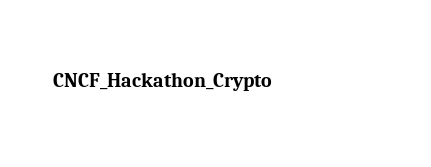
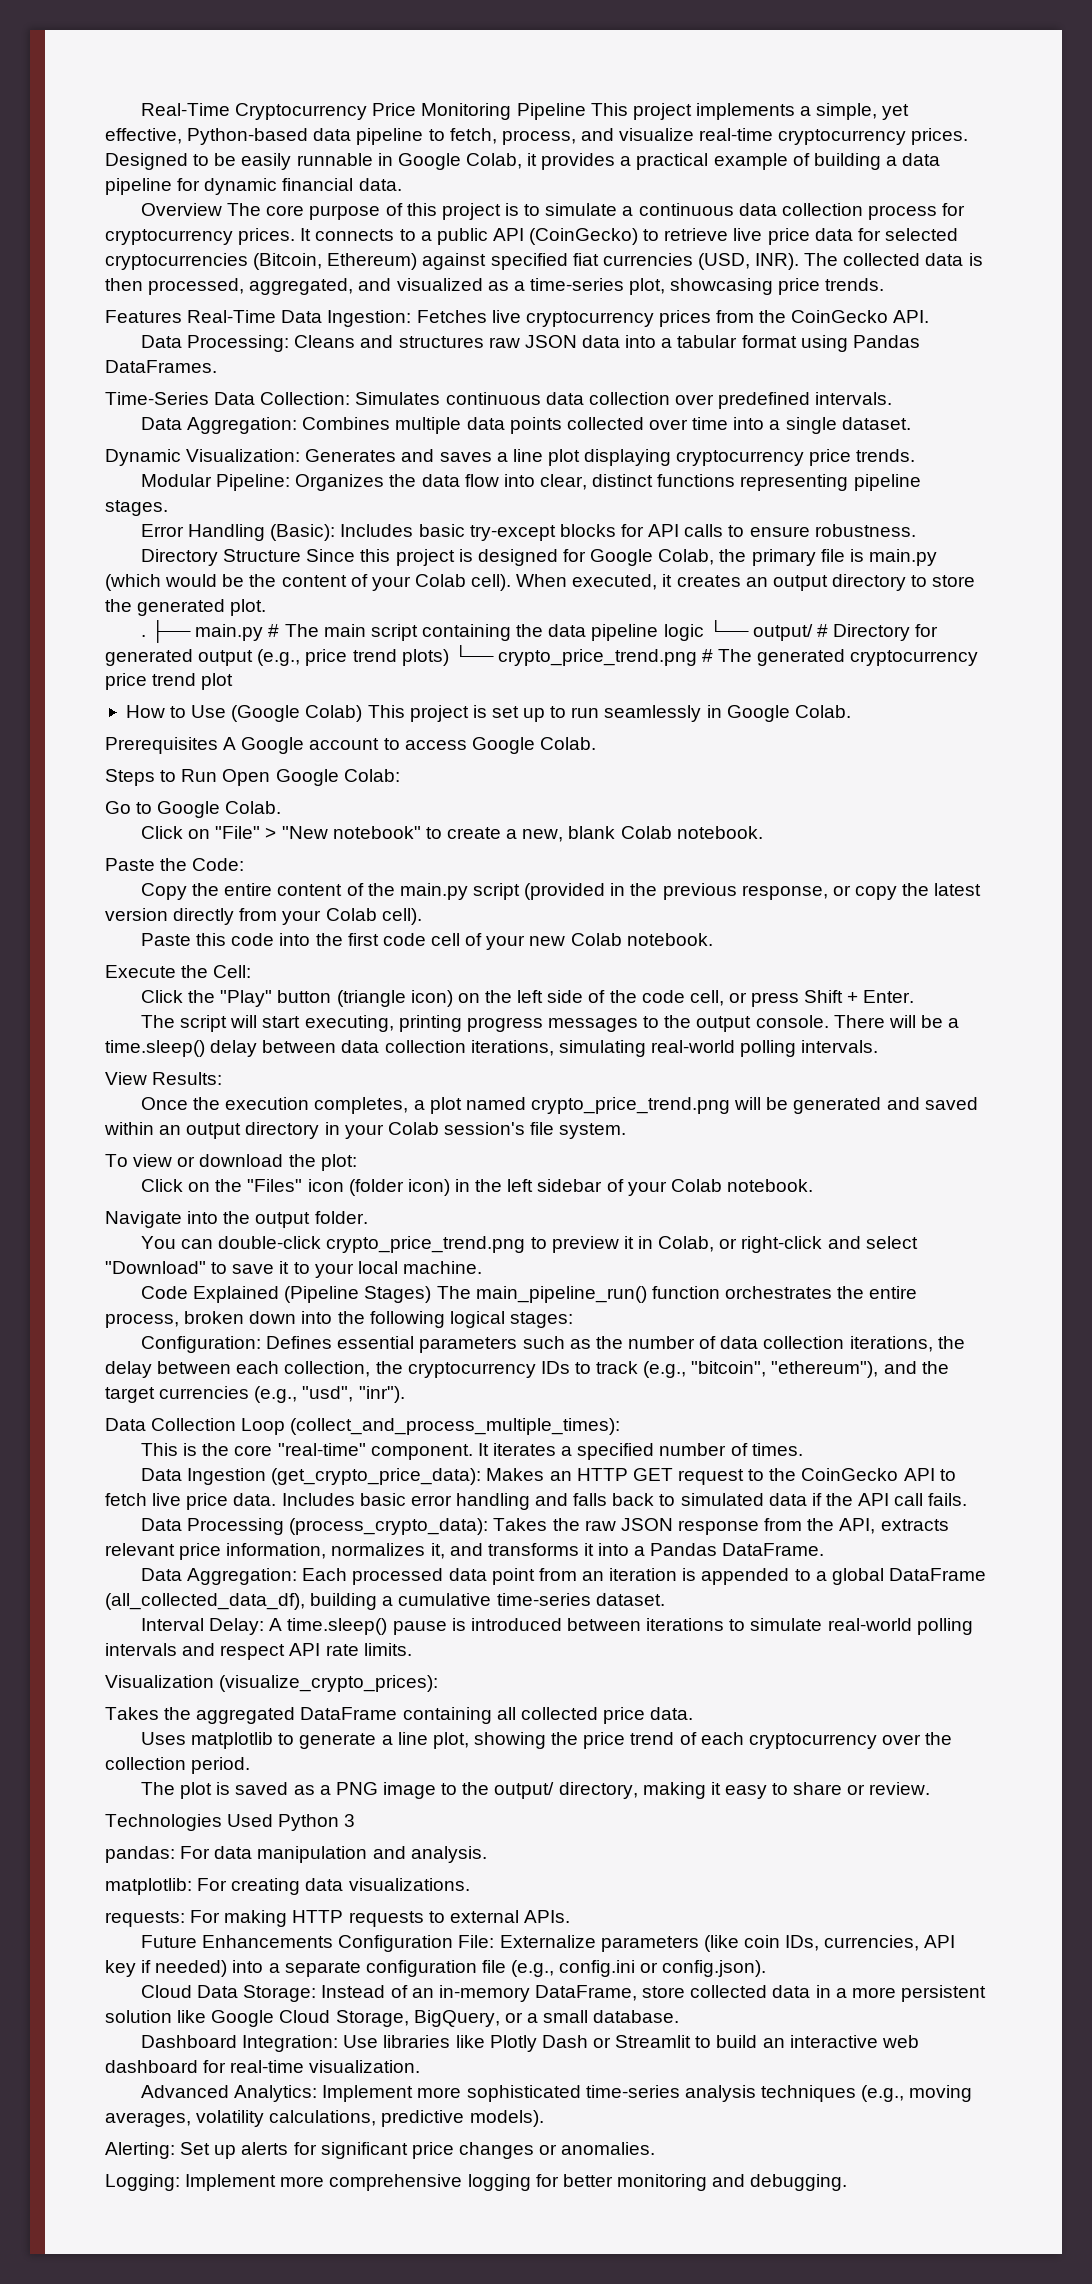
[53,72,272,91] CNCF_Hackathon_Crypto -> [141,103,910,120] [105,128,969,145] [105,153,941,170] [105,178,402,195] [141,203,966,220] [105,228,958,245] [105,253,983,270] [105,278,885,295] [105,310,930,327] [141,335,920,352] [105,360,217,373] [105,392,893,409] [141,417,911,434] [105,449,916,466] [141,474,921,491] [105,500,168,516] [141,524,916,541] [141,549,937,566] [105,574,976,591] [105,599,267,616] [141,620,939,643] [105,645,979,666] [105,673,234,690] [125,705,851,722] [105,737,596,754] [105,769,400,786] [105,801,282,818] [141,826,763,842] [105,858,245,871] [141,883,982,900] [105,908,422,925] [141,933,713,950] [105,965,252,978] [141,990,915,1007] [141,1015,960,1032] [105,1040,879,1057] [105,1072,223,1085] [141,1097,978,1114] [104,1122,627,1139] [105,1154,357,1171] [141,1179,813,1196] [105,1211,368,1228] [141,1236,918,1253] [105,1261,482,1278] [141,1286,918,1303] [105,1311,573,1328] [141,1336,965,1353] [105,1361,949,1378] [105,1386,405,1403] [105,1418,621,1435] [141,1443,803,1460] [141,1468,956,1485] [105,1493,968,1510] [141,1518,949,1535] [105,1543,825,1560] [141,1568,986,1585] [105,1593,665,1610] [141,1618,973,1635] [105,1643,412,1660] [105,1675,439,1692] [105,1707,694,1724] [141,1732,953,1749] [105,1757,251,1774] [141,1782,931,1799] [105,1814,356,1831] [105,1846,487,1863] [105,1878,470,1895] [105,1910,570,1927] [141,1935,956,1952] [105,1960,767,1977] [141,1985,986,2002] [105,2010,680,2027] [141,2035,919,2052] [105,2060,421,2073] [141,2085,973,2102] [105,2110,544,2127] [105,2142,656,2159] [105,2174,848,2191] Real-Time Cryptocurrency Price Monitoring Pipeline This project implements a simple, yet effective, Python-based data pipeline to fetch, process, and visualize real-time cryptocurrency prices. Designed to be easily runnable in Google Colab, it provides a practical example of building a data pipeline for dynamic financial data. // Overview The core purpose of this project is to simulate a continuous data collection process for cryptocurrency prices. It connects to a public API (CoinGecko) to retrieve live price data for selected cryptocurrencies (Bitcoin, Ethereum) against specified fiat currencies (USD, INR). The collected data is then processed, aggregated, and visualized as a time-series plot, showcasing price trends. // Features Real-Time Data Ingestion: Fetches live cryptocurrency prices from the CoinGecko API. // Data Processing: Cleans and structures raw JSON data into a tabular format using Pandas DataFrames. // Time-Series Data Collection: Simulates continuous data collection over predefined intervals. // Data Aggregation: Combines multiple data points collected over time into a single dataset. // Dynamic Visualization: Generates and saves a line plot displaying cryptocurrency price trends. // Modular Pipeline: Organizes the data flow into clear, distinct functions representing pipeline stages. // Error Handling (Basic): Includes basic try-except blocks for API calls to ensure robustness. // Directory Structure Since this project is designed for Google Colab, the primary file is main.py (which would be the content of your Colab cell). When executed, it creates an output directory to store the generated plot. // . ├── main.py # The main script containing the data pipeline logic └── output/ # Directory for generated output (e.g., price trend plots) └── crypto_price_trend.png # The generated cryptocurrency price trend plot // How to Use (Google Colab) This project is set up to run seamlessly in Google Colab. // Prerequisites A Google account to access Google Colab. // Steps to Run Open Google Colab: // Go to Google Colab. // Click on "File" > "New notebook" to create a new, blank Colab notebook. // Paste the Code: // Copy the entire content of the main.py script (provided in the previous response, or copy the latest version directly from your Colab cell). // Paste this code into the first code cell of your new Colab notebook. // Execute the Cell: // Click the "Play" button (triangle icon) on the left side of the code cell, or press Shift + Enter. // The script will start executing, printing progress messages to the output console. There will be a time.sleep() delay between data collection iterations, simulating real-world polling intervals. // View Results: // Once the execution completes, a plot named crypto_price_trend.png will be generated and saved within an output directory in your Colab session's file system. // To view or download the plot: // Click on the "Files" icon (folder icon) in the left sidebar of your Colab notebook. // Navigate into the output folder. // You can double-click crypto_price_trend.png to preview it in Colab, or right-click and select "Download" to save it to your local machine. // Code Explained (Pipeline Stages) The main_pipeline_run() function orchestrates the entire process, broken down into the following logical stages: // Configuration: Defines essential parameters such as the number of data collection iterations, the delay between each collection, the cryptocurrency IDs to track (e.g., "bitcoin", "ethereum"), and the target currencies (e.g., "usd", "inr"). // Data Collection Loop (collect_and_process_multiple_times): // This is the core "real-time" component. It iterates a specified number of times. // Data Ingestion (get_crypto_price_data): Makes an HTTP GET request to the CoinGecko API to fetch live price data. Includes basic error handling and falls back to simulated data if the API call fails. // Data Processing (process_crypto_data): Takes the raw JSON response from the API, extracts relevant price information, normalizes it, and transforms it into a Pandas DataFrame. // Data Aggregation: Each processed data point from an iteration is appended to a global DataFrame (all_collected_data_df), building a cumulative time-series dataset. // Interval Delay: A time.sleep() pause is introduced between iterations to simulate real-world polling intervals and respect API rate limits. // Visualization (visualize_crypto_prices): // Takes the aggregated DataFrame containing all collected price data. // Uses matplotlib to generate a line plot, showing the price trend of each cryptocurrency over the collection period. // The plot is saved as a PNG image to the output/ directory, making it easy to share or review. // Technologies Used Python 3 // pandas: For data manipulation and analysis. // matplotlib: For creating data visualizations. // requests: For making HTTP requests to external APIs. // Future Enhancements Configuration File: Externalize parameters (like coin IDs, currencies, API key if needed) into a separate configuration file (e.g., config.ini or config.json). // Cloud Data Storage: Instead of an in-memory DataFrame, store collected data in a more persistent solution like Google Cloud Storage, BigQuery, or a small database. // Dashboard Integration: Use libraries like Plotly Dash or Streamlit to build an interactive web dashboard for real-time visualization. // Advanced Analytics: Implement more sophisticated time-series analysis techniques (e.g., moving averages, volatility calculations, predictive models). // Alerting: Set up alerts for significant price changes or anomalies. // Logging: Implement more comprehensive logging for better monitoring and debugging.

